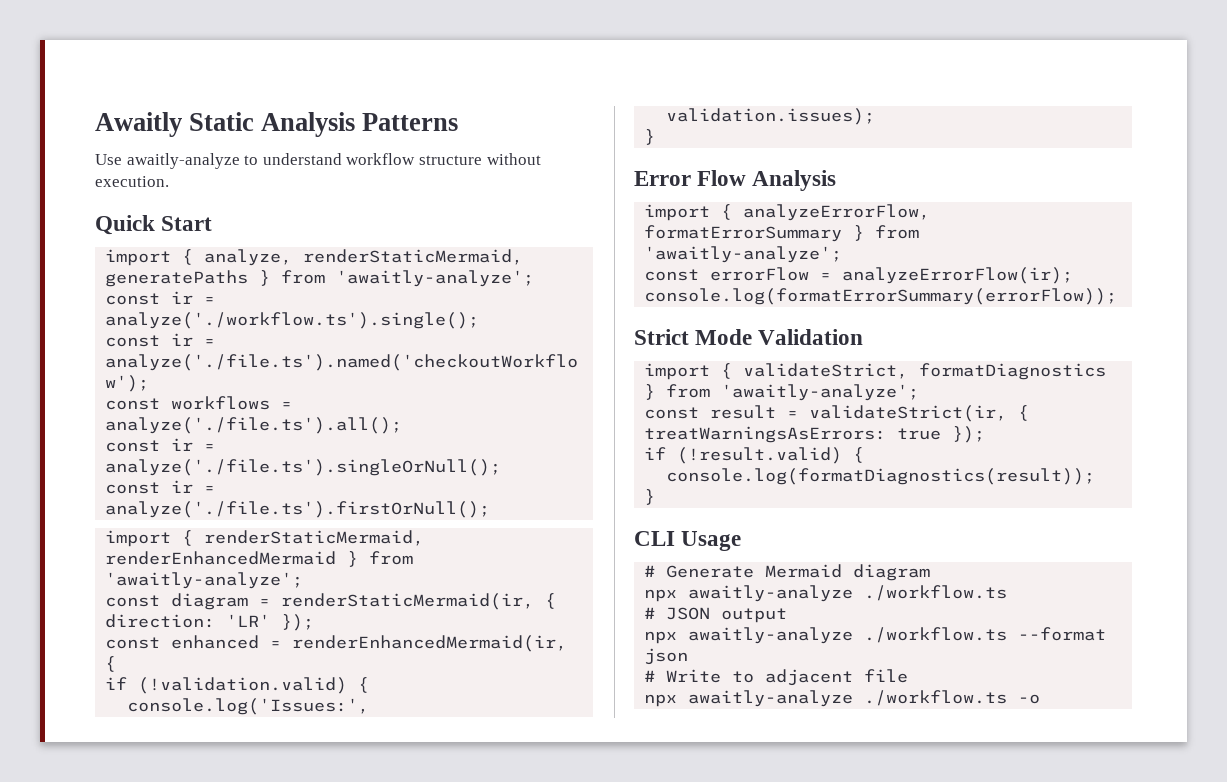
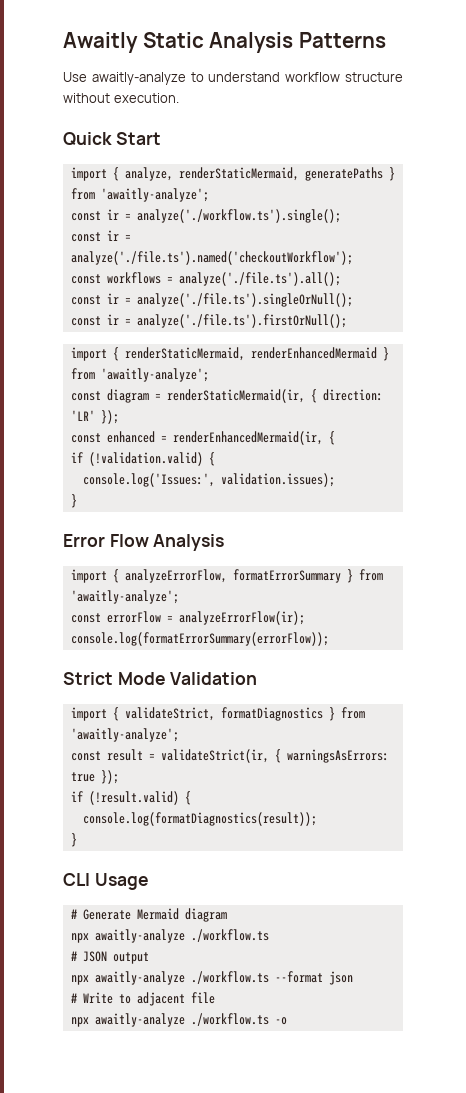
[644,426,887,443] treatWarningsAsErrors: -> [286,749,389,763] warningsAsErrors:

